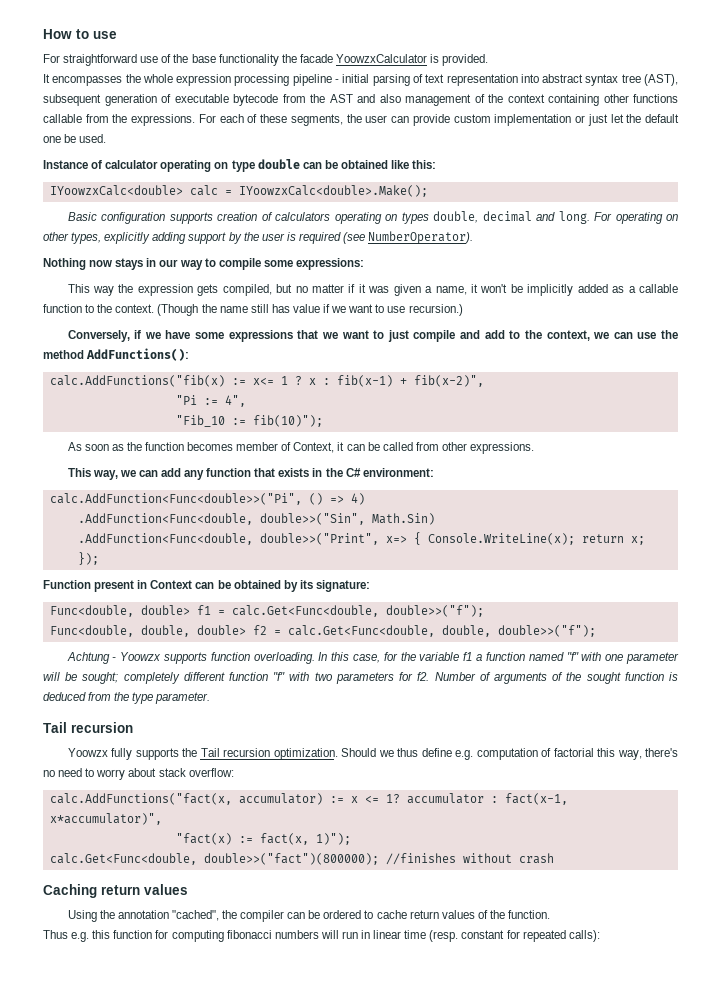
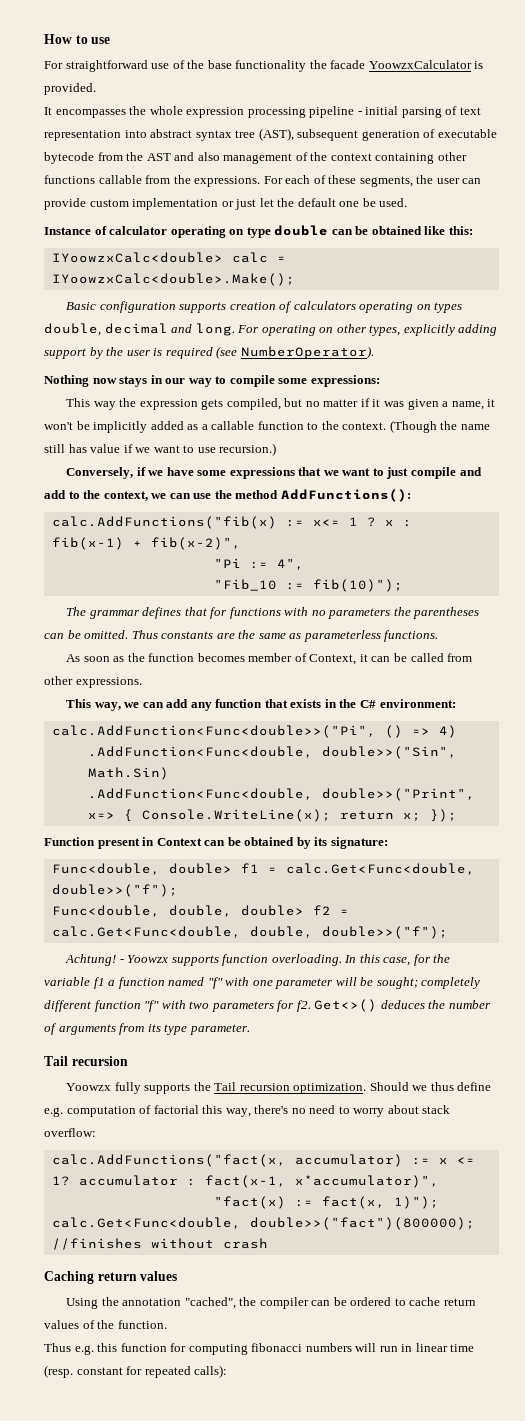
(323, 421) none -> [66,607,480,619] [44,630,439,642] // The grammar defines that for functions with no parameters the parentheses can be omitted. Thus constants are the same as parameterless functions.
[66,652,110,664] Achtung -> [65,954,117,966] Achtung!
[434,672,679,684] [43,692,130,701] Number of arguments of the sought function is deduced from the -> [314,999,491,1012] [44,1023,161,1035] Get<>() deduces the number of arguments from its

